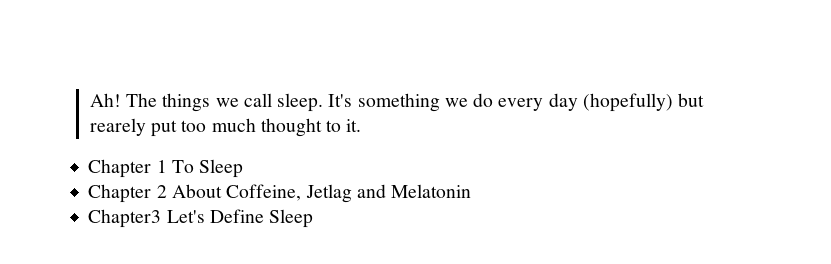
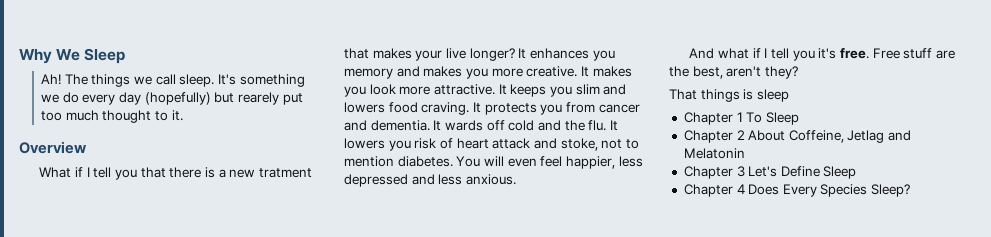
(89, 100) none -> [19,48,126,64] Why We Sleep //
(362, 125) none -> [19,141,87,154] [39,167,312,180] [344,48,615,61] [344,66,632,79] [344,84,627,97] [344,102,640,115] [344,120,618,131] [344,138,639,151] [344,156,643,169] [344,174,516,187] [689,48,955,61] [669,66,798,79] [669,89,789,102] // Overview // What if I tell you that there is a new tratment that makes your live longer? It enhances you memory and makes you more creative. It makes you look more attractive. It keeps you slim and lowers food craving. It protects you from cancer and dementia. It wards off cold and the flu. It lowers you risk of heart attack and stoke, not to mention diabetes. You will even feel happier, less depressed and less anxious. // And what if I tell you it's free. Free stuff are the best, aren't they? // That things is sleep
[88,209,162,228] Chapter3 -> [683,166,745,179] Chapter 3
(314, 218) none -> [683,184,911,197] // Chapter 4 Does Every Species Sleep?

